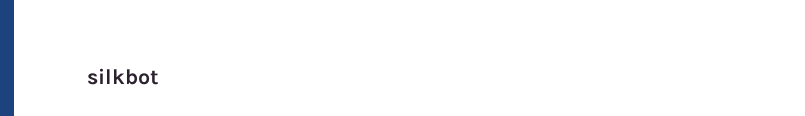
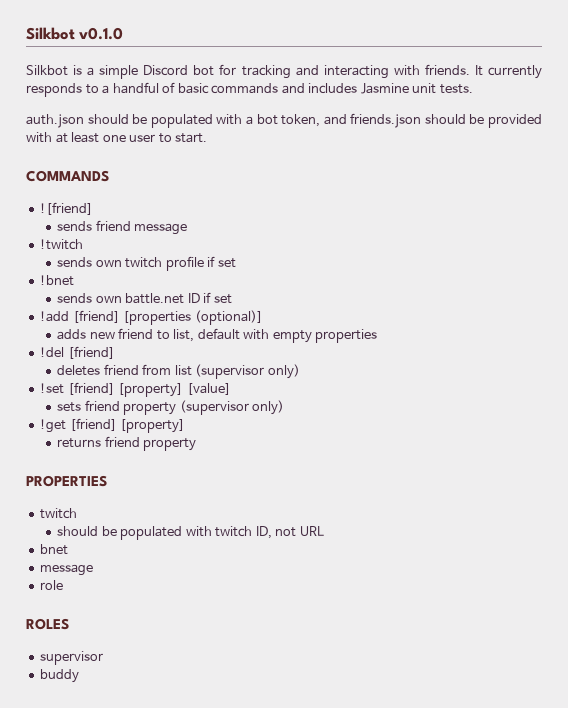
[87,68,158,85] silkbot -> [26,27,124,40] [26,64,543,79] [26,82,473,97] [26,113,542,128] [26,132,208,143] [26,170,109,182] [40,202,94,215] [57,220,188,235] [40,239,84,250] [57,256,236,271] [40,275,75,286] [57,292,232,304] [40,310,263,325] [57,328,378,343] [40,346,115,359] [57,364,300,379] [40,382,231,397] [57,400,285,415] [40,418,186,433] [57,436,197,451] [26,475,107,487] [40,508,78,519] [57,526,324,540] [40,544,69,555] [40,564,94,576] [40,580,64,590] [26,618,69,630] [40,651,104,665] [40,669,80,683] Silkbot v0.1.0 // Silkbot is a simple Discord bot for tracking and interacting with friends. It currently responds to a handful of basic commands and includes Jasmine unit tests. // auth.json should be populated with a bot token, and friends.json should be provided with at least one user to start. // COMMANDS // ![friend] // sends friend message // !twitch // sends own twitch profile if set // !bnet // sends own battle.net ID if set // !add [friend] [properties (optional)] // adds new friend to list, default with empty properties // !del [friend] // deletes friend from list (supervisor only) // !set [friend] [property] [value] // sets friend property (supervisor only) // !get [friend] [property] // returns friend property // PROPERTIES // twitch // should be populated with twitch ID, not URL // bnet // message // role // ROLES // supervisor // buddy

